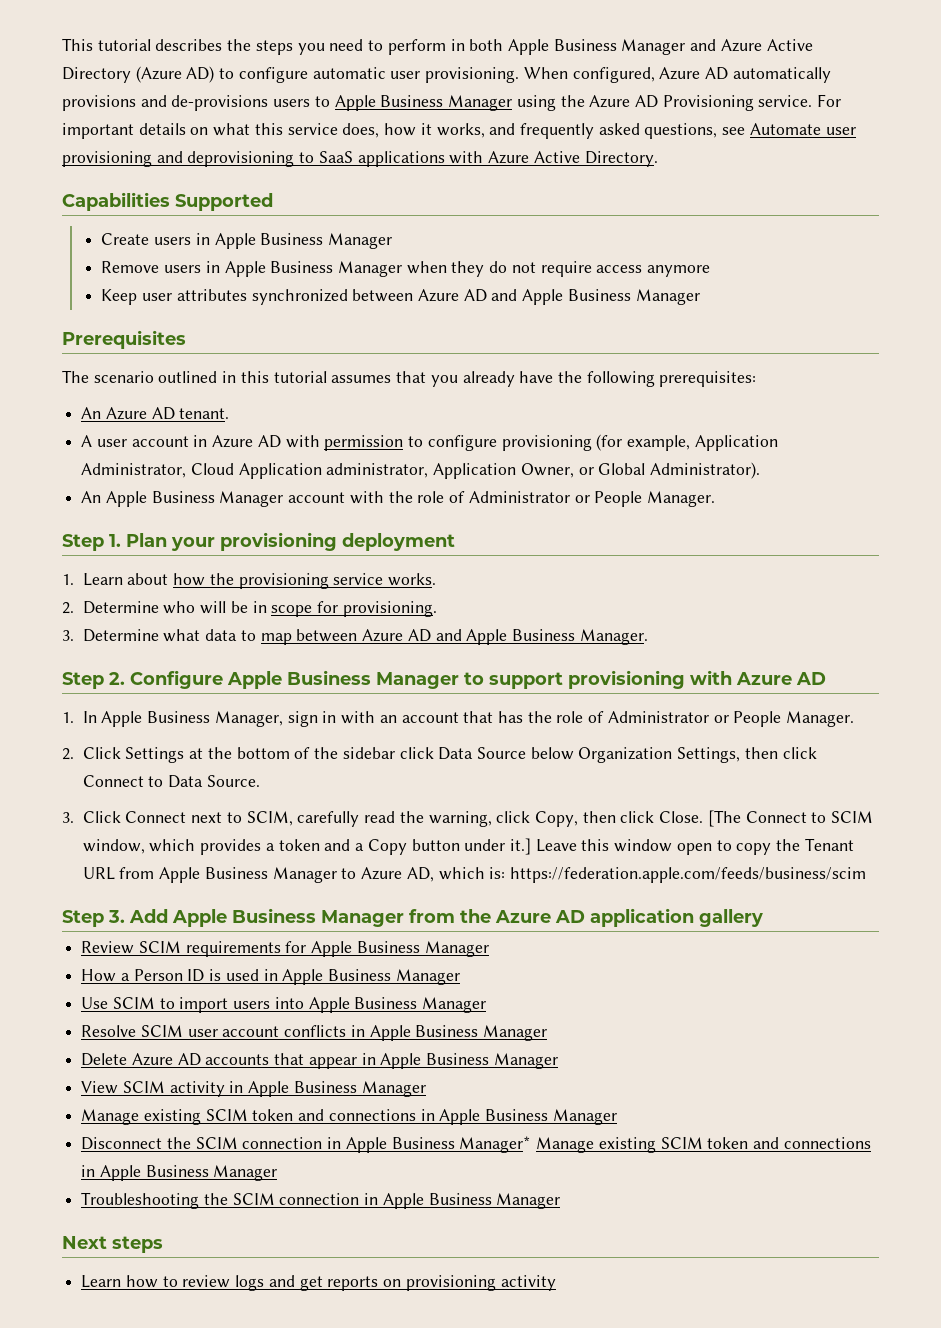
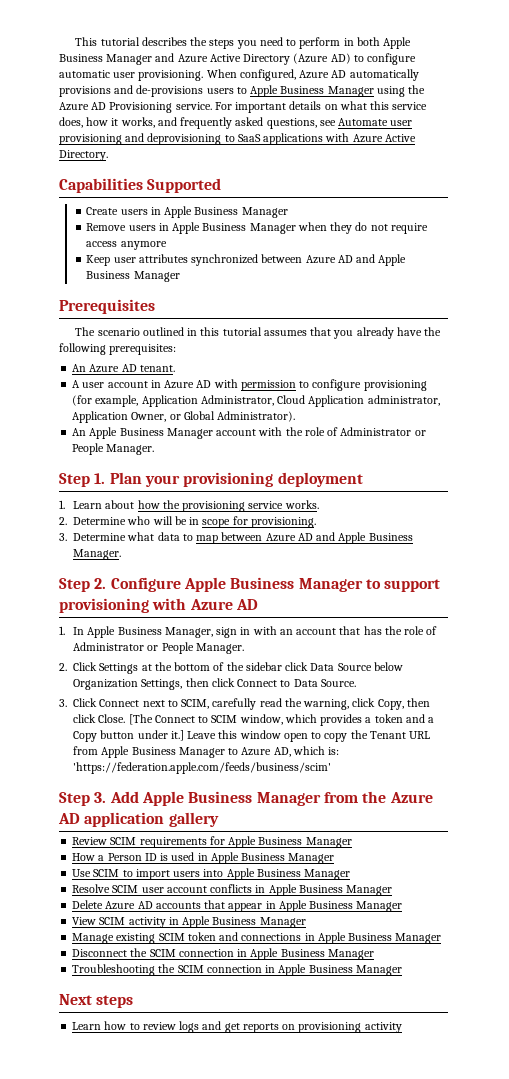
[510,867,867,883] https://federation.apple.com/feeds/business/scim -> [73,762,332,774] 'https://federation.apple.com/feeds/business/scim'
[459,1136,871,1153] [81,1165,209,1181] Manager* Manage existing SCIM token and connections in Apple Business -> (325, 953) none

